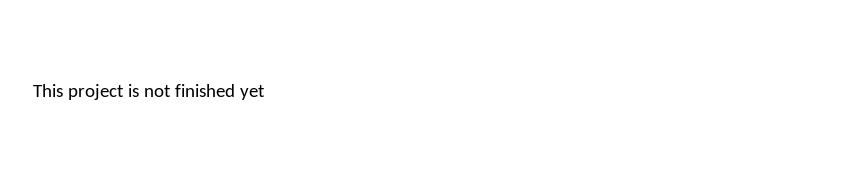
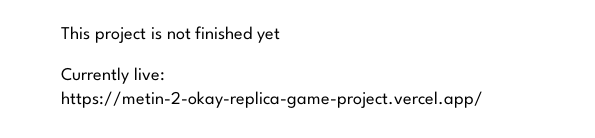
(265, 92) none -> [61,67,165,84] [61,91,483,108] // Currently live: https://metin-2-okay-replica-game-project.vercel.app/

